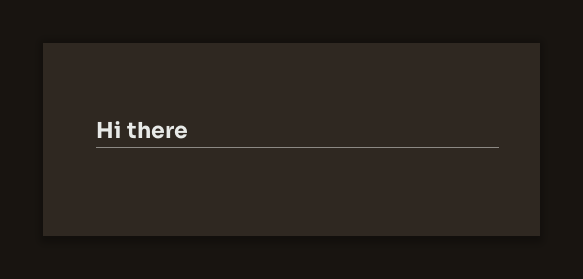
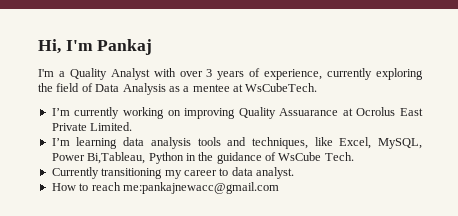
[96,121,188,139] Hi there -> [38,39,153,55] [38,68,423,80] [38,83,318,95] [51,107,423,119] [51,122,133,131] [51,137,423,149] [51,152,354,164] [51,167,294,179] [51,182,279,194] Hi, I'm Pankaj // I'm a Quality Analyst with over 3 years of experience, currently exploring the field of Data Analysis as a mentee at WsCubeTech. // I’m currently working on improving Quality Assuarance at Ocrolus East Private Limited. // I’m learning data analysis tools and techniques, like Excel, MySQL, Power Bi,Tableau, Python in the guidance of WsCube Tech. // Currently transitioning my career to data analyst. // How to reach me:pankajnewacc@gmail.com

